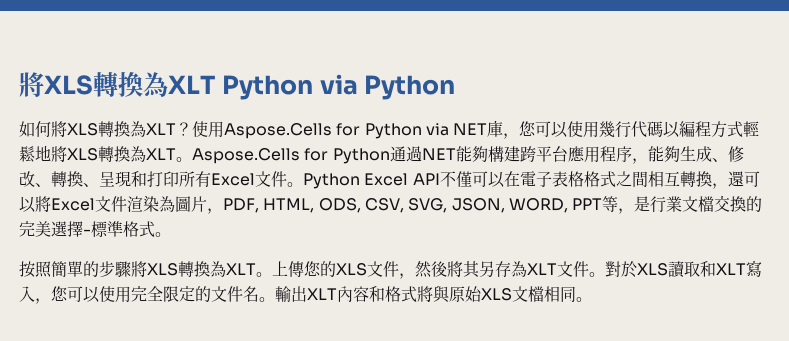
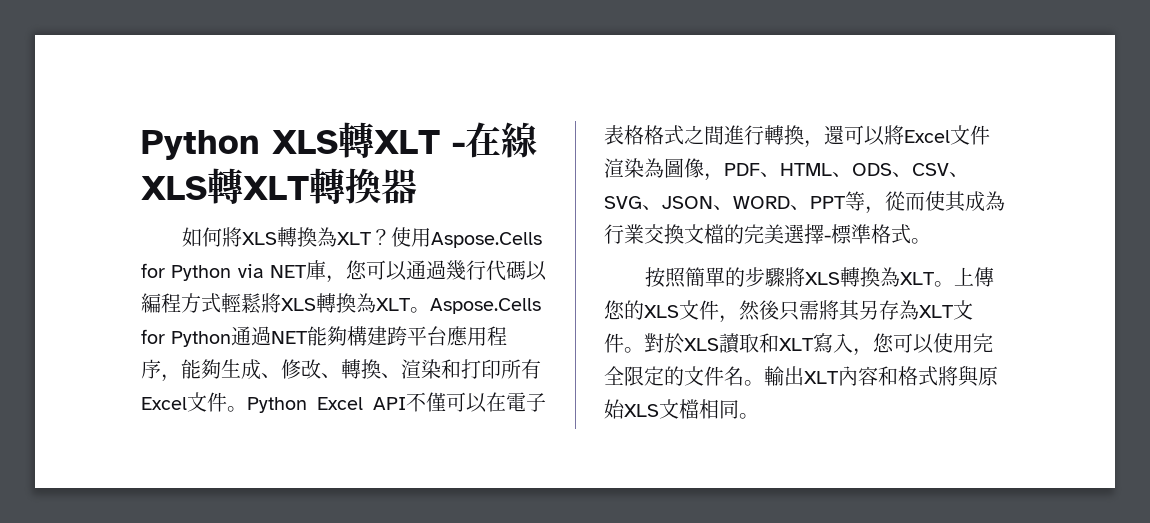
[19,72,456,100] 將XLS轉換為XLT Python via Python -> [141,122,537,160] [141,168,417,204] Python XLS轉XLT -在線XLS轉XLT轉換器
[567,121,600,138] 使用 -> [406,260,446,280] 通過
[35,145,51,161] 地 -> (261, 303) none
[99,171,131,187] 呈現 -> [401,359,441,379] 渲染
[647,171,680,187] 相互 -> [724,125,764,145] 進行
[191,195,747,214] 片，PDF, HTML, ODS, CSV, SVG, JSON, WORD, PPT等，是行業文檔交換 -> [684,158,969,181] [604,191,1005,214] [604,224,724,244] 像，PDF、HTML、ODS、CSV、SVG、JSON、WORD、PPT等，從而使其成為行業交換文檔
(448, 269) none -> [779,300,819,321] 只需

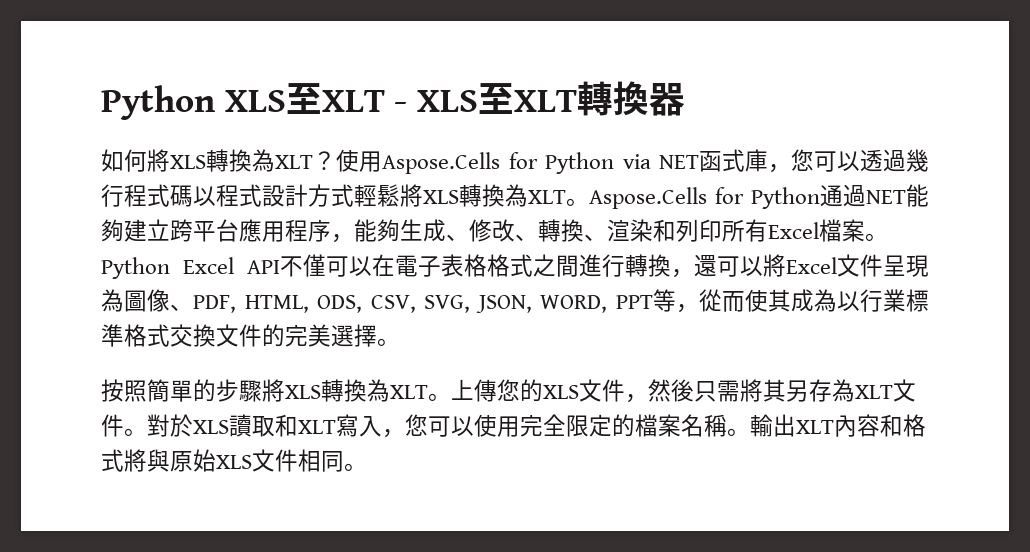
[338,122,374,158] 轉 -> [285,83,322,114] 至
[465,122,537,158] [141,168,243,204] 在線XLS轉 -> [416,83,514,114] XLS至
(306, 271) none -> [699,149,745,172] 函式
[406,260,547,281] [141,293,181,313] 通過幾行代碼以編程 -> [860,149,929,172] [101,184,308,207] 透過幾行程式碼以程式設計
[347,326,387,346] 構建 -> [124,219,170,242] 建立
[461,359,481,379] 打 -> [676,219,699,242] 列
[187,392,227,412] 文件 -> [819,219,865,242] 檔案
[604,158,969,181] [604,196,810,210] 渲染為圖像，PDF、HTML、ODS、CSV、SVG、JSON、WORD、 -> [883,255,929,277] [101,289,608,313] 呈現為圖像、PDF, HTML, ODS, CSV, SVG, JSON, WORD,
[604,224,911,244] 行業交換文檔的完美選擇-標準格式 -> [837,289,929,312] [101,324,377,347] 以行業標準格式交換文件的完美選擇
[684,366,744,386] 文件名 -> [635,414,727,437] 檔案名稱
[679,399,699,419] 檔 -> [275,449,298,472] 件

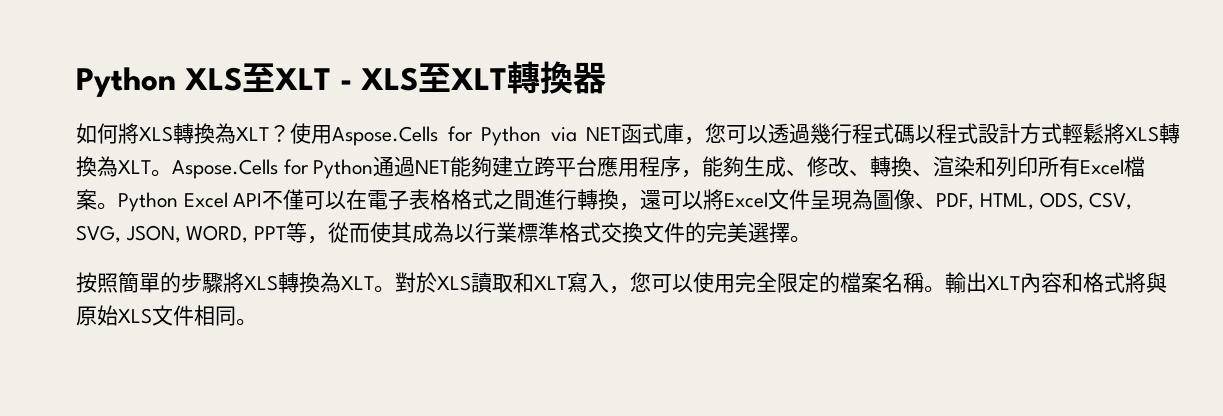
[451,379,916,403] [101,414,147,437] 上傳您的XLS文件，然後只需將其另存為XLT文件。 -> (395, 289) none

